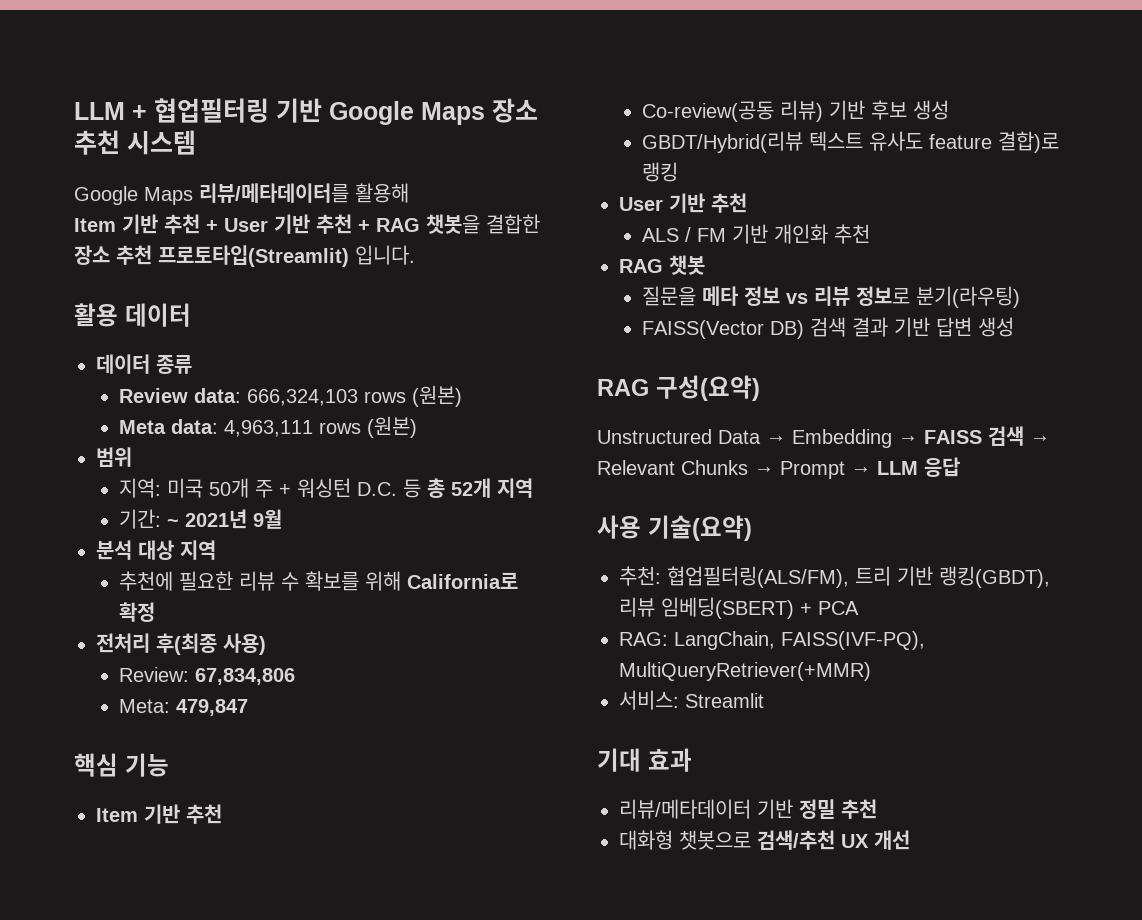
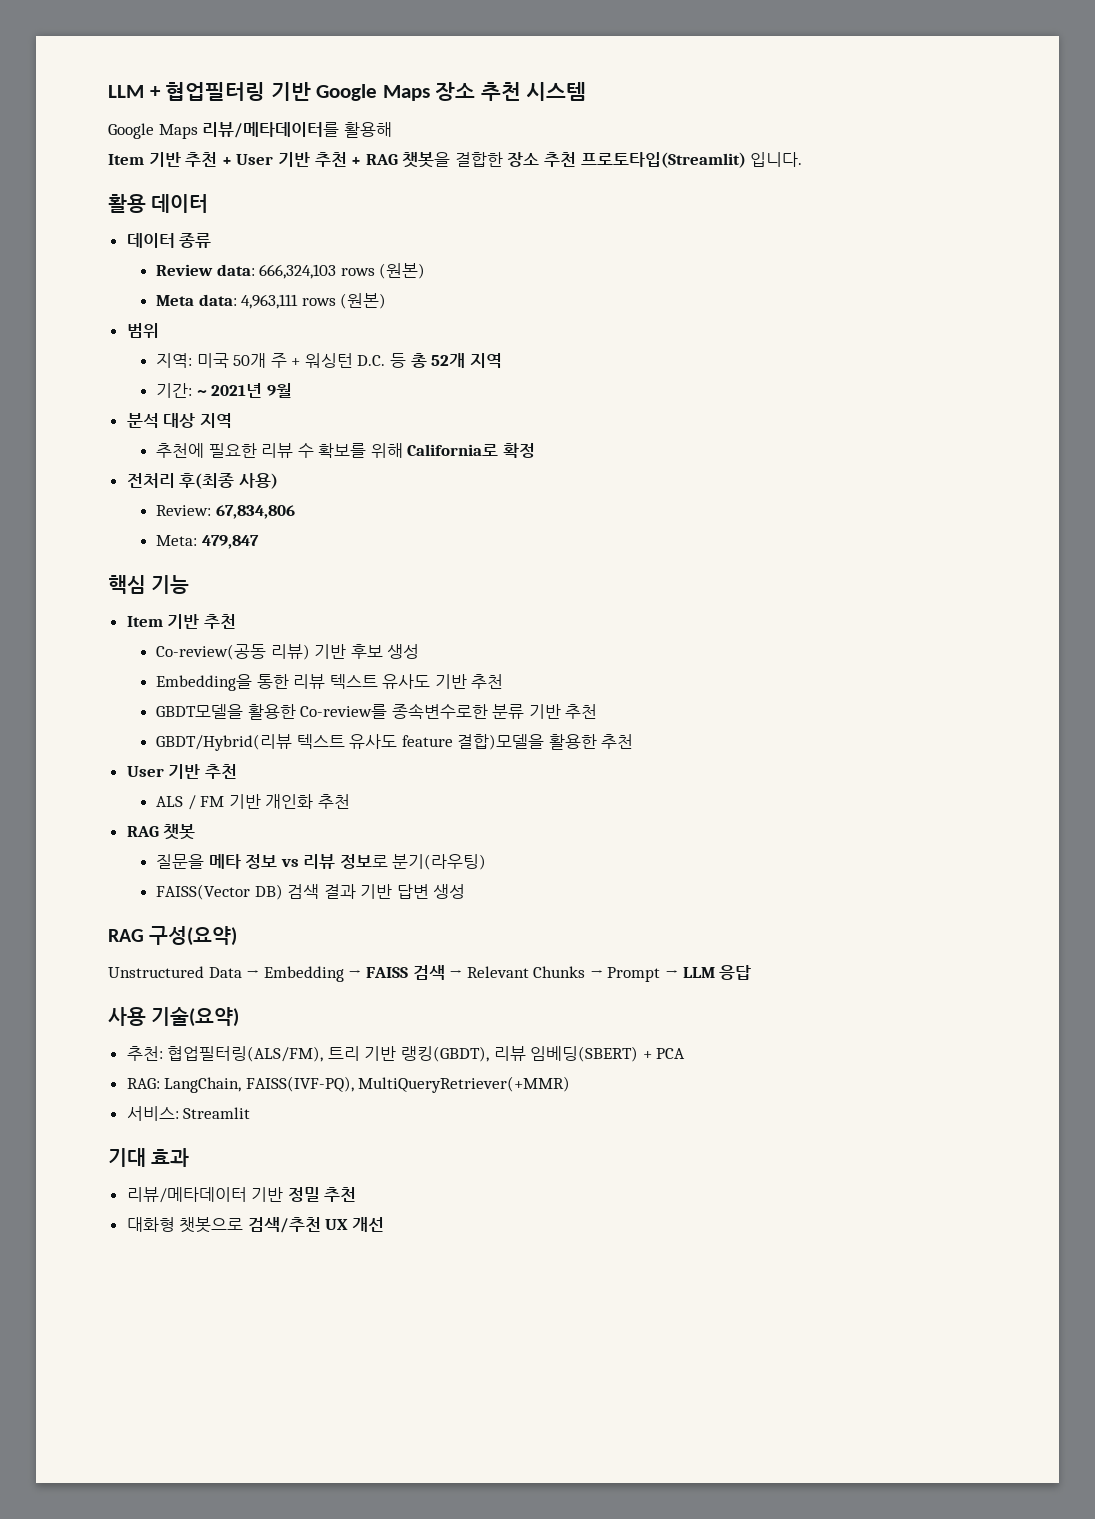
(950, 110) none -> [155,674,504,691] [155,703,598,720] // Embedding을 통한 리뷰 텍스트 유사도 기반 추천 // GBDT모델을 활용한 Co-review를 종속변수로한 분류 기반 추천
[998,131,1060,153] [642,162,679,182] 결합)로 랭킹 -> [457,734,634,750] 결합)모델을 활용한 추천

